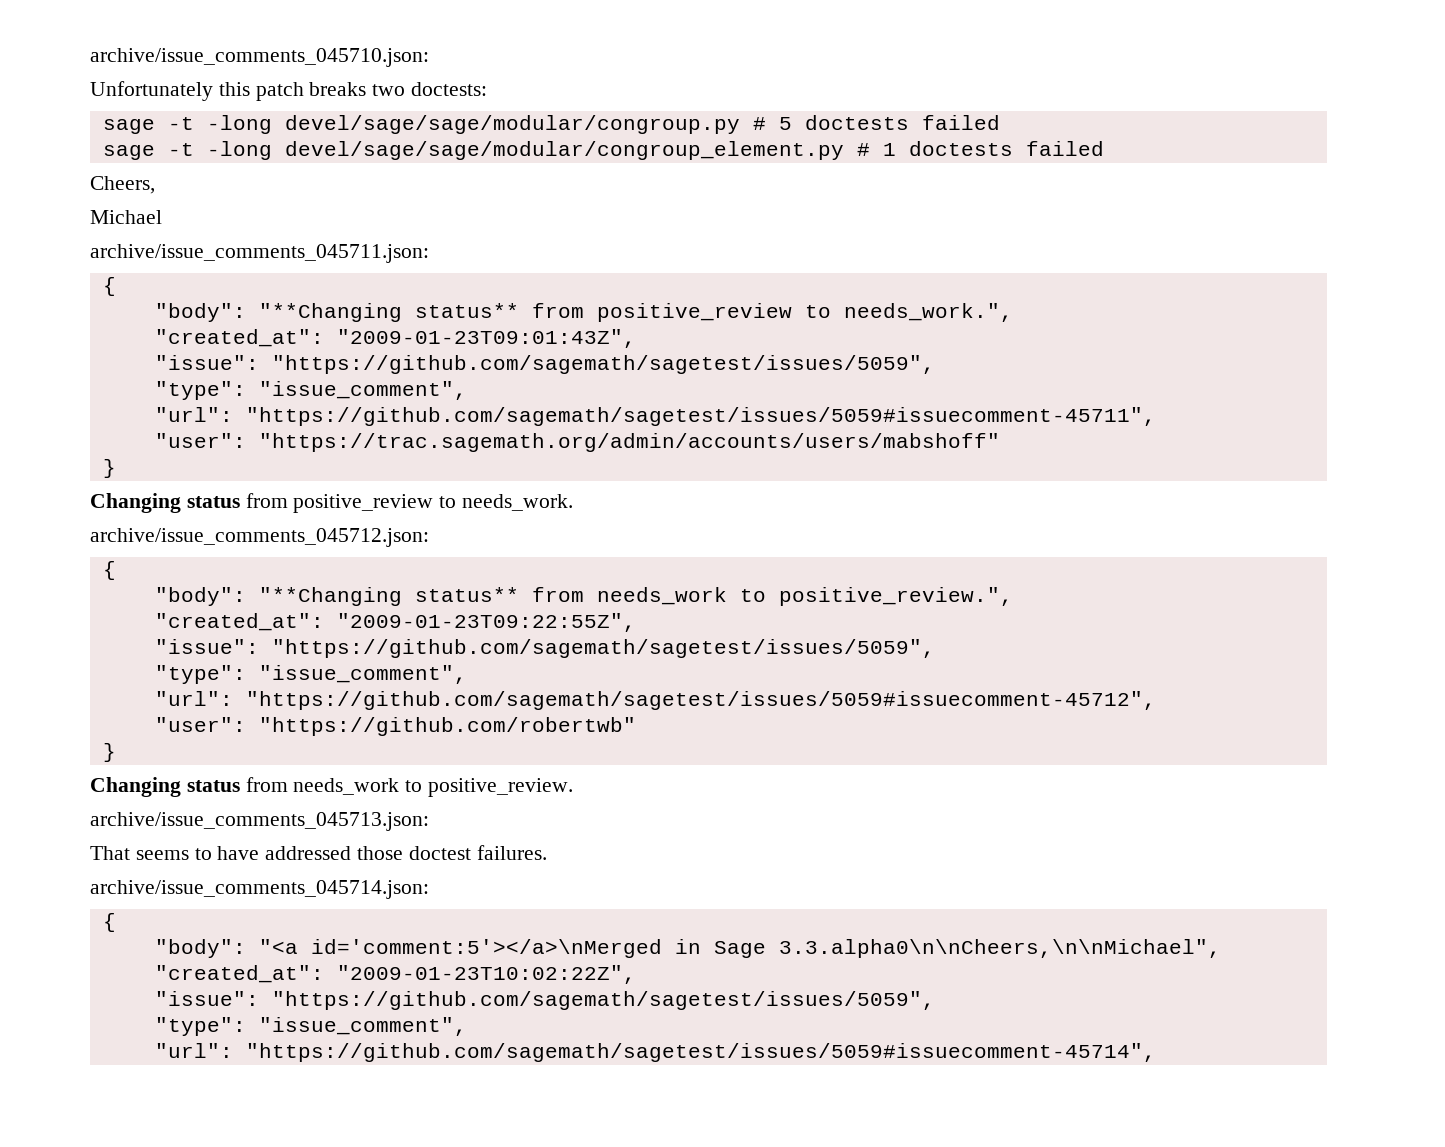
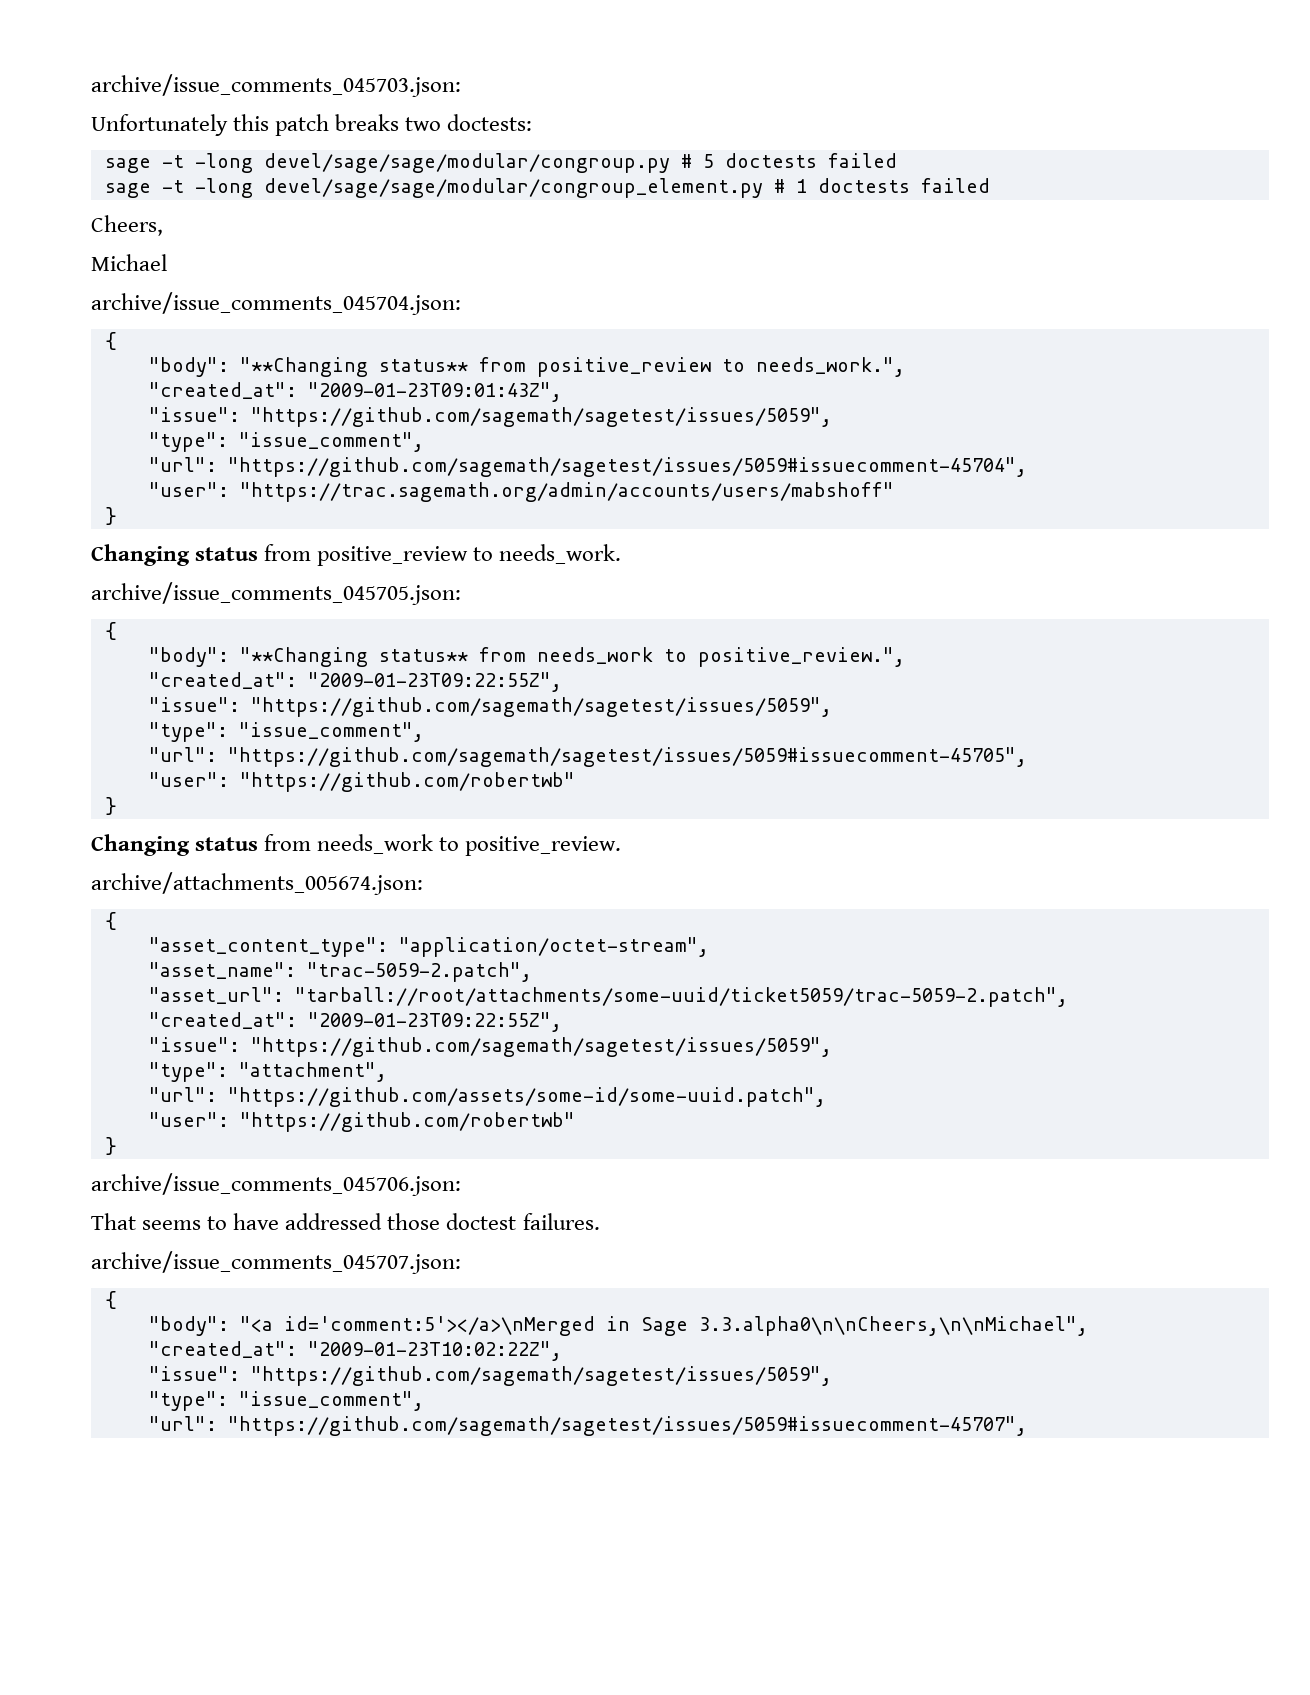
[90,48,429,67] archive/issue_comments_045710.json: -> [91,74,461,97] archive/issue_comments_045703.json:
[90,244,429,263] archive/issue_comments_045711.json: -> [91,292,461,315] archive/issue_comments_045704.json:
[245,407,1156,426] "https://github.com/sagemath/sagetest/issues/5059#issuecomment-45711", -> [227,457,1027,477] "https://github.com/sagemath/sagetest/issues/5059#issuecomment-45704",
[90,528,429,547] archive/issue_comments_045712.json: -> [91,582,461,605] archive/issue_comments_045705.json:
[245,691,1156,710] "https://github.com/sagemath/sagetest/issues/5059#issuecomment-45712", -> [227,747,1027,767] "https://github.com/sagemath/sagetest/issues/5059#issuecomment-45705",
[90,812,429,831] archive/issue_comments_045713.json: -> [91,872,423,895] [104,912,117,930] [148,937,709,957] [148,962,532,982] [148,987,1068,1007] [148,1012,562,1032] [148,1037,832,1057] [148,1062,387,1082] [148,1087,826,1107] [148,1112,575,1132] [104,1137,117,1155] [91,1173,461,1196] archive/attachments_005674.json: // { // "asset_content_type": "application/octet-stream", // "asset_name": "trac-5059-2.patch", // "asset_url": "tarball://root/attachments/some-uuid/ticket5059/trac-5059-2.patch", // "created_at": "2009-01-23T09:22:55Z", // "issue": "https://github.com/sagemath/sagetest/issues/5059", // "type": "attachment", // "url": "https://github.com/assets/some-id/some-uuid.patch", // "user": "https://github.com/robertwb" // } // archive/issue_comments_045706.json:
[90,880,429,899] archive/issue_comments_045714.json: -> [91,1251,461,1274] archive/issue_comments_045707.json:
[245,1043,1156,1062] "https://github.com/sagemath/sagetest/issues/5059#issuecomment-45714", -> [227,1416,1027,1436] "https://github.com/sagemath/sagetest/issues/5059#issuecomment-45707",

